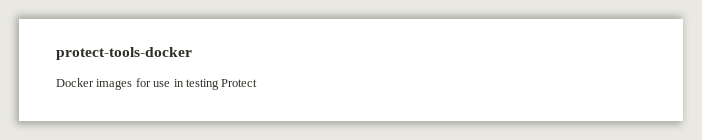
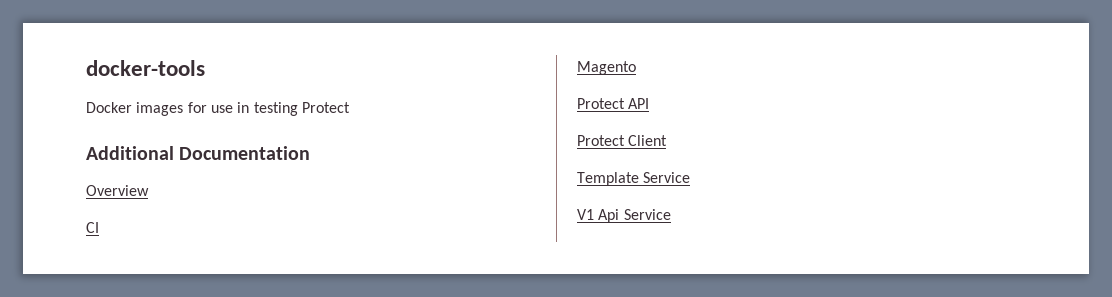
[56,47,192,60] protect-tools-docker -> [86,60,205,76] docker-tools
(258, 83) none -> [86,146,311,160] [86,185,149,196] [86,222,99,233] [577,61,636,75] [577,98,650,109] [577,135,668,146] [577,172,691,186] [577,209,671,223] // Additional Documentation // Overview // CI // Magento // Protect API // Protect Client // Template Service // V1 Api Service

